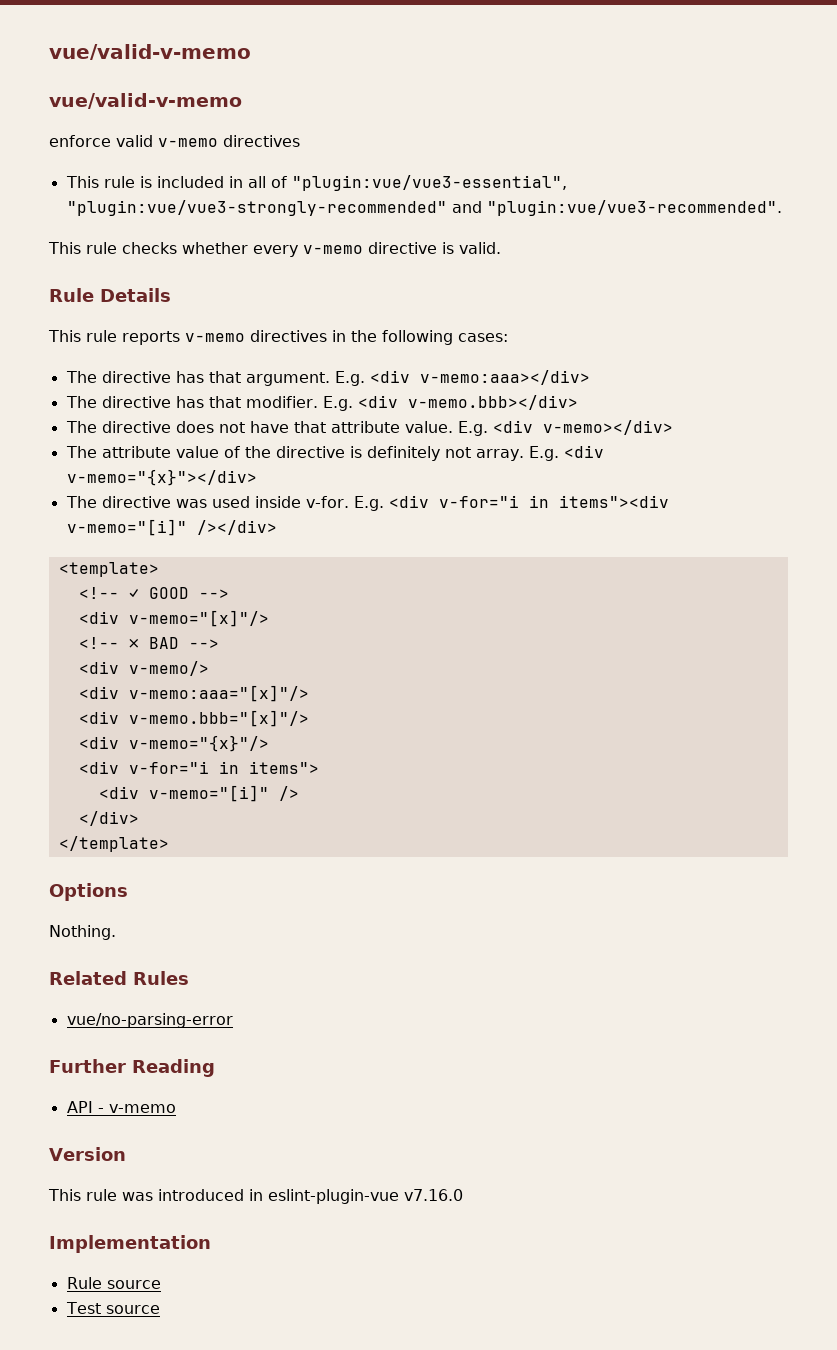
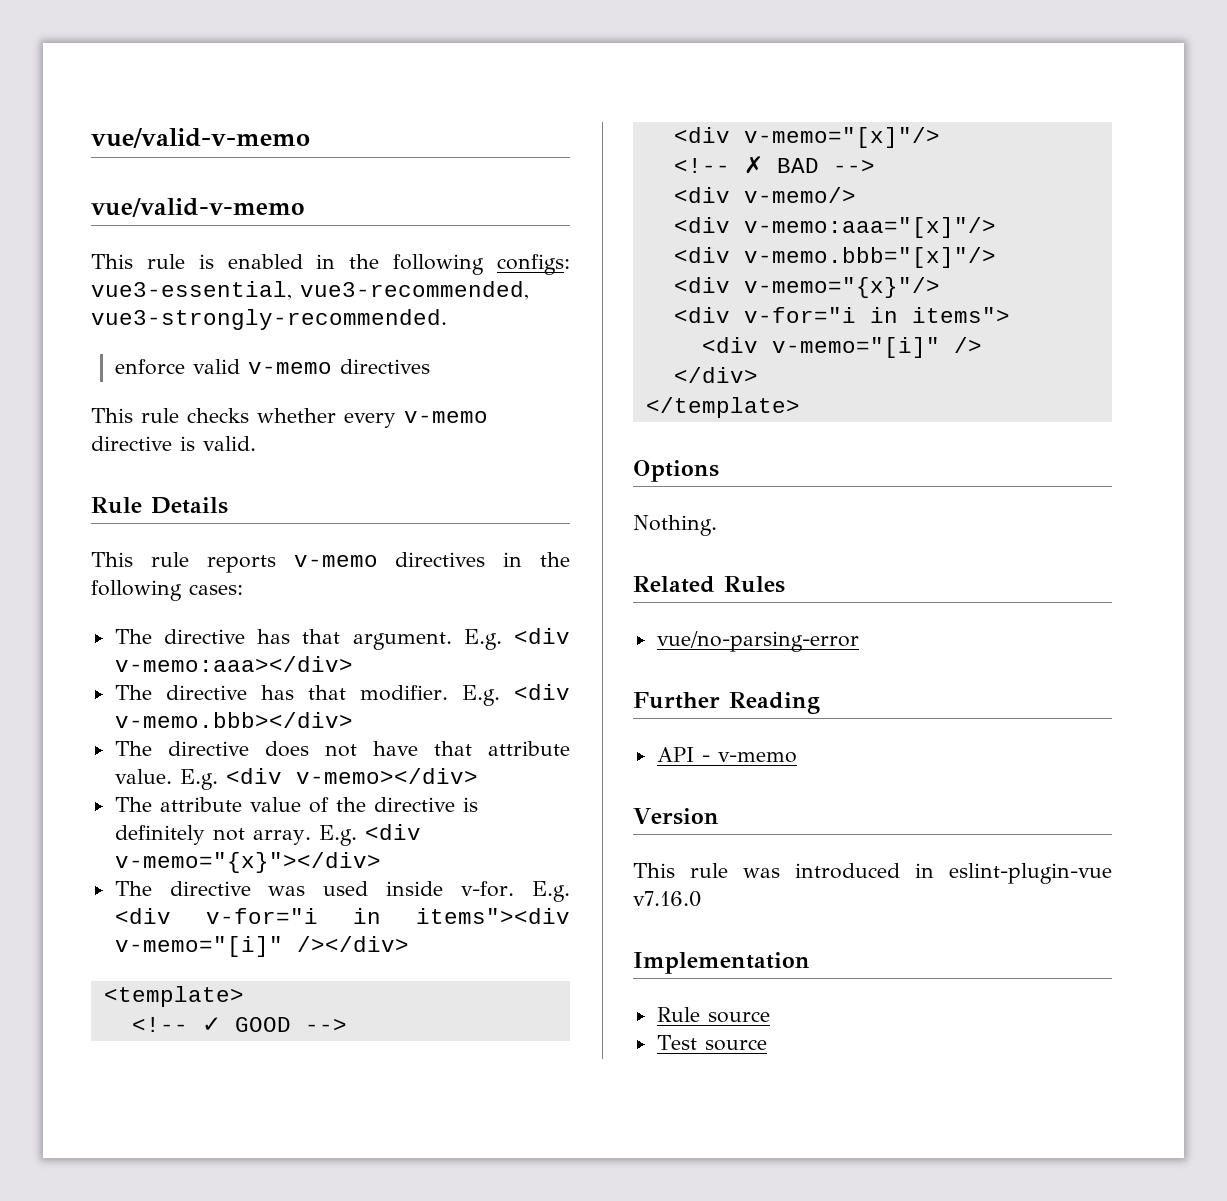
[49,135,300,147] [65,175,567,191] [66,200,782,216] enforce valid v-memo directives // This rule is included in all of "plugin:vue/vue3-essential", "plugin:vue/vue3-strongly-recommended" and "plugin:vue/vue3-recommended". -> [91,254,570,275] [91,281,529,300] [91,309,447,330] [114,359,430,375] This rule is enabled in the following configs: vue3-essential, vue3-recommended, vue3-strongly-recommended. // enforce valid v-memo directives

